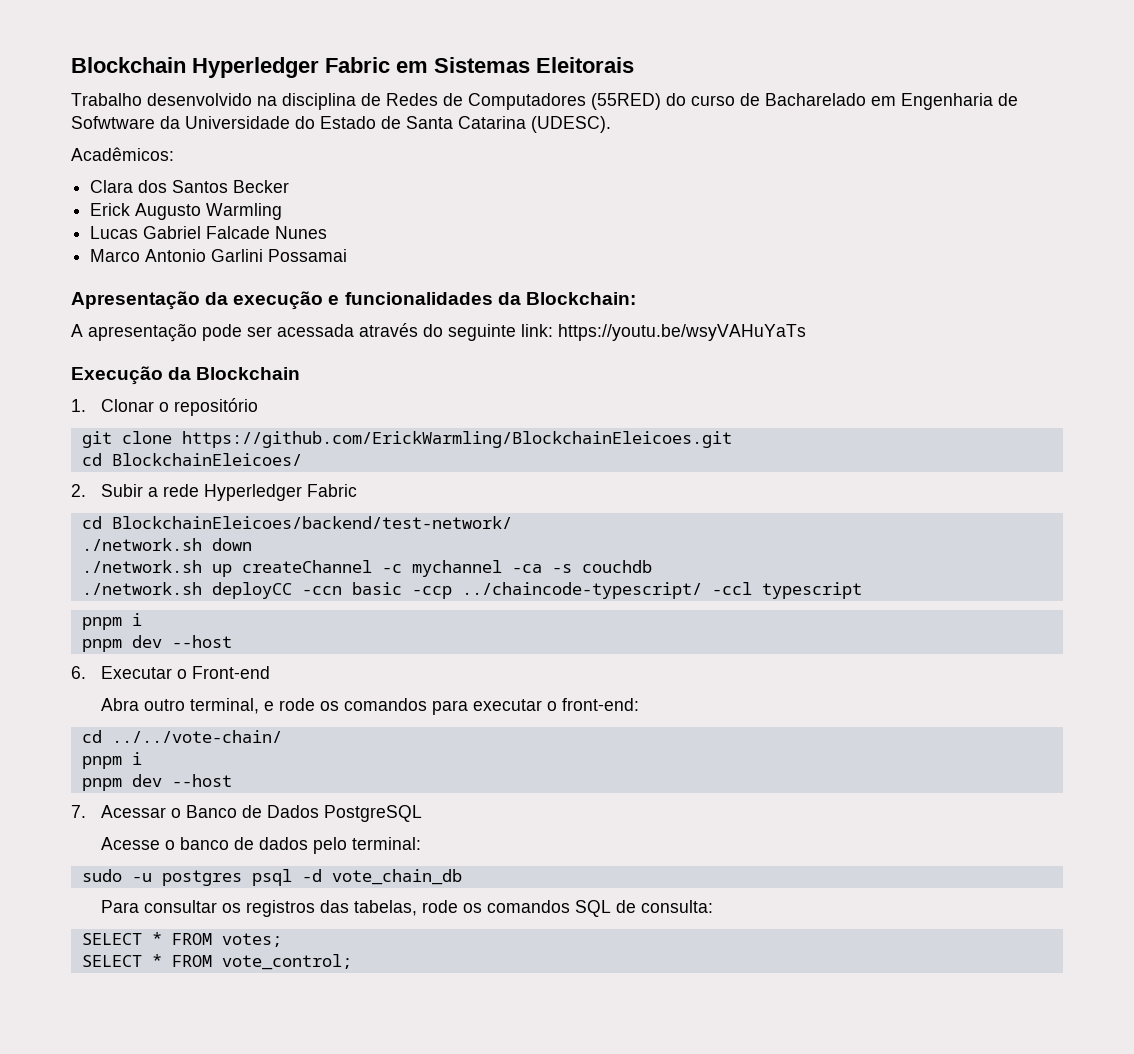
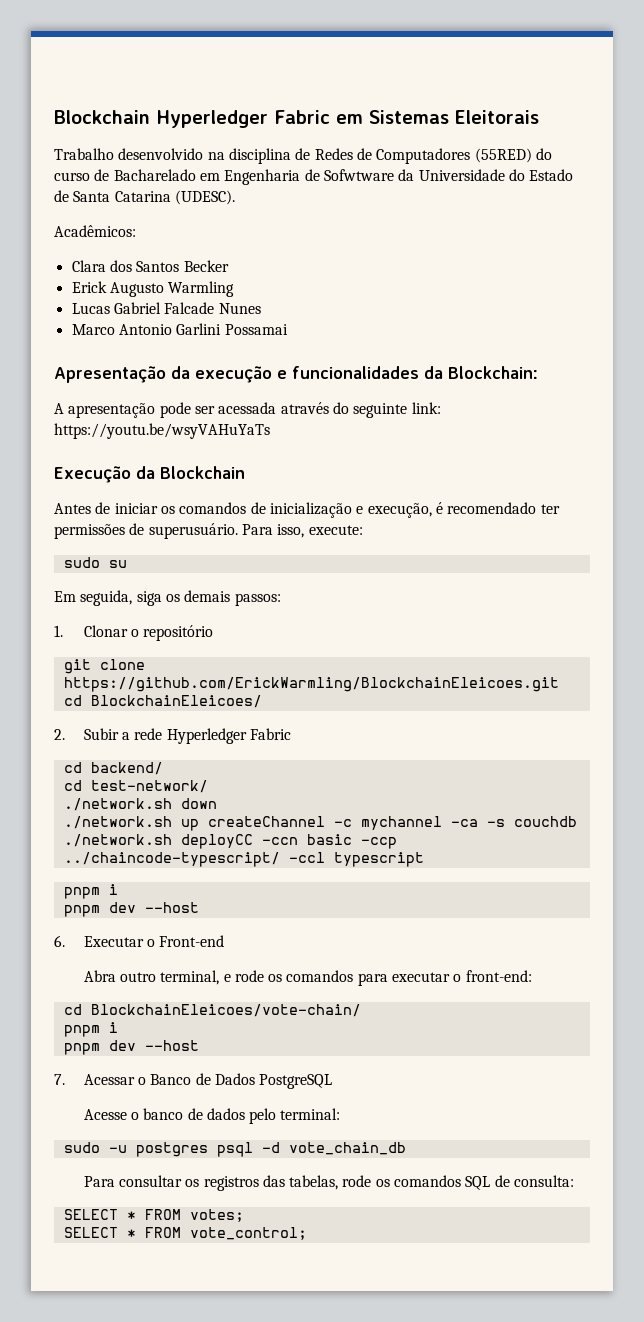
(301, 373) none -> [54,502,560,518] [54,523,363,539] [63,557,127,568] [54,590,281,606] // Antes de iniciar os comandos de inicialização e execução, é recomendado ter permissões de superusuário. Para isso, execute: // sudo su // Em seguida, siga os demais passos:
[111,516,512,529] BlockchainEleicoes/backend/test-network/ -> [90,762,163,775] [63,780,208,793] backend/ // cd test-network/
[111,730,282,743] ../../vote-chain/ -> [90,1004,361,1017] BlockchainEleicoes/vote-chain/

